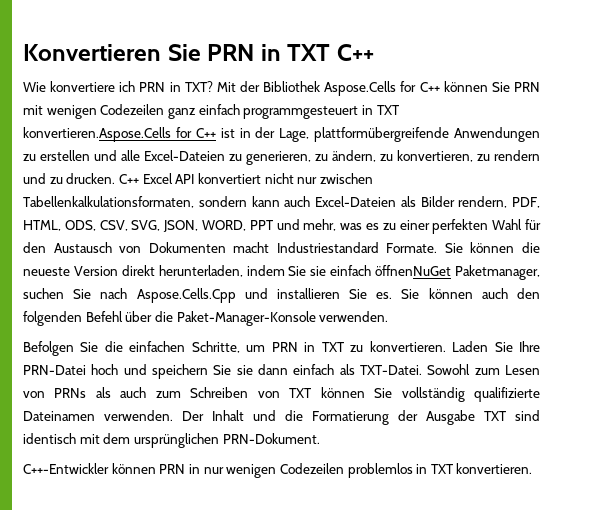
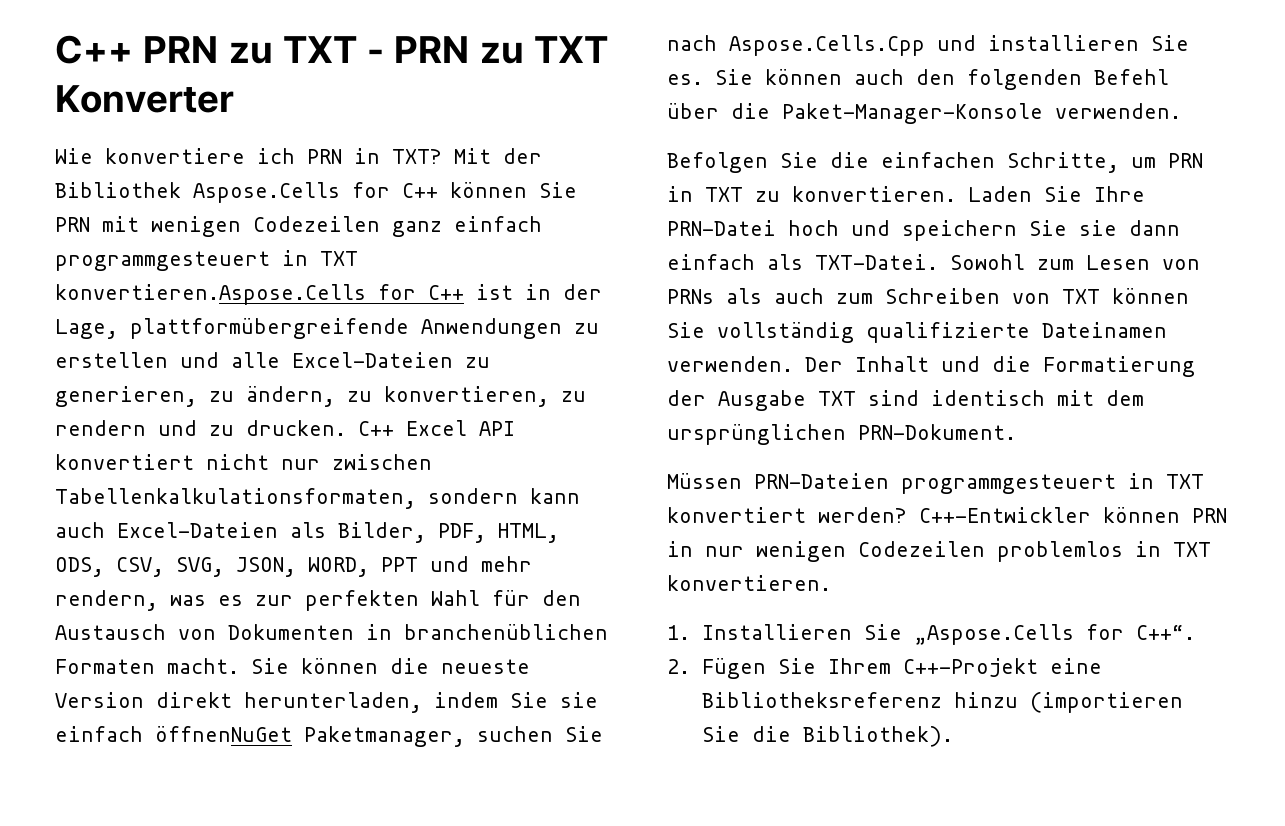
[23,44,375,61] Konvertieren Sie PRN in TXT C++ -> [55,35,608,64] [55,85,234,113] C++ PRN zu TXT - PRN zu TXT Konverter
[420,196,508,208] Bilder rendern, -> [338,522,426,543] Bilder,
[303,219,430,231] mehr, was es zu einer -> [481,556,532,572] [55,590,293,611] mehr rendern, was es zur
[233,242,438,253] macht Industriestandard Formate. -> [366,624,608,640] [55,658,239,674] in branchenüblichen Formaten macht.
(320, 438) none -> [667,473,1204,494] [667,507,907,523] Müssen PRN-Dateien programmgesteuert in TXT konvertiert werden?
(533, 468) none -> [667,624,1195,645] [667,658,1102,679] [701,692,1183,713] [701,726,953,747] // 1. Installieren Sie „Aspose.Cells for C++“. // 2. Fügen Sie Ihrem C++-Projekt eine Bibliotheksreferenz hinzu (importieren Sie die Bibliothek).

